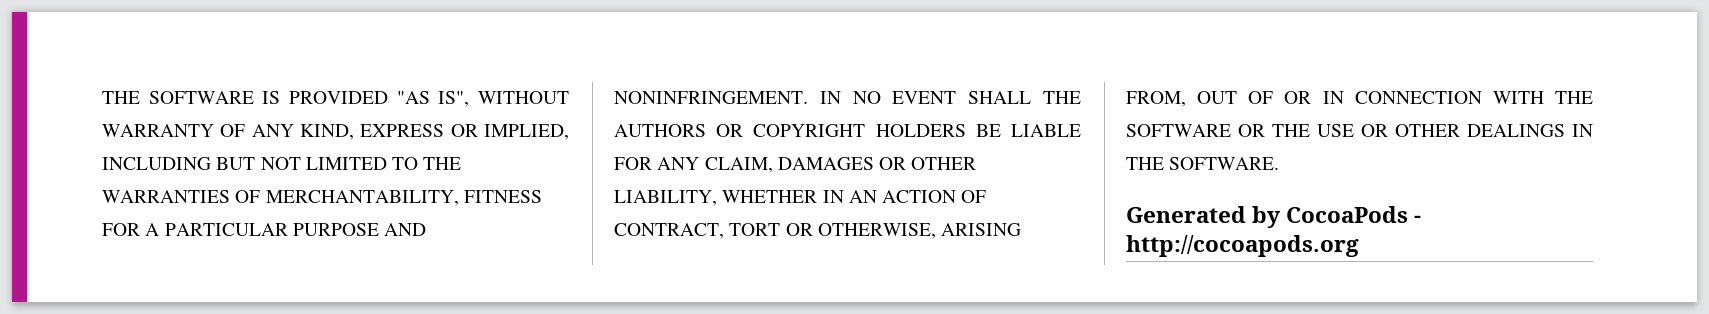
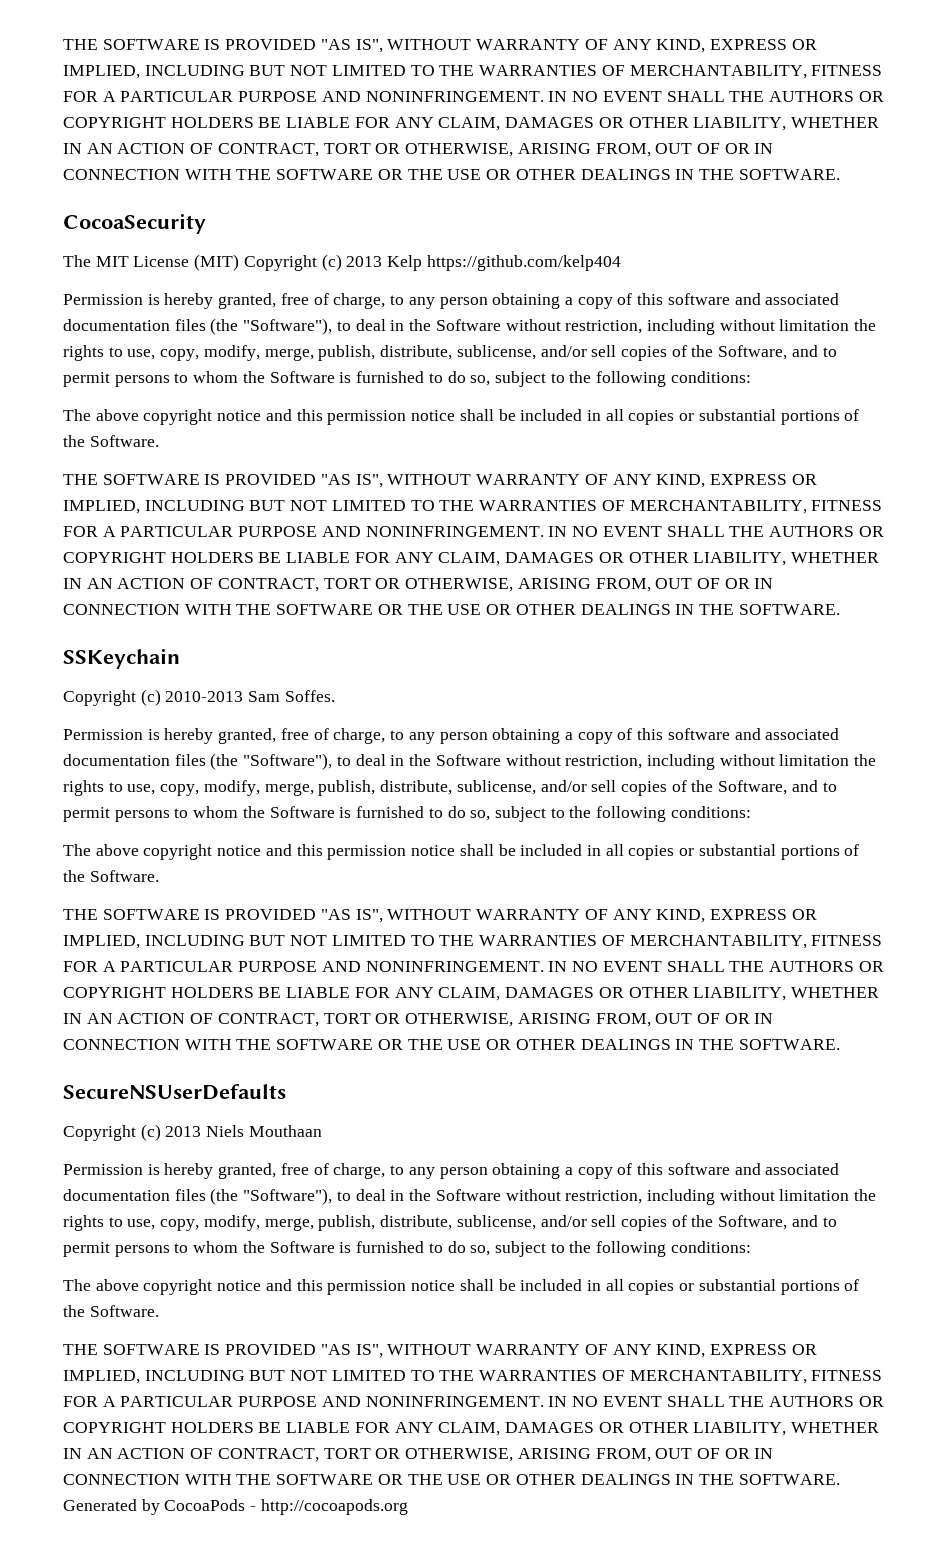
(1280, 163) none -> [63,213,206,234] [63,254,621,271] [63,293,840,309] [63,318,877,335] [63,345,837,361] [63,371,751,387] [63,409,860,425] [63,435,159,447] [63,474,817,488] [63,500,883,514] [63,526,884,537] [63,552,879,566] [63,578,774,592] [63,604,840,615] [63,648,180,669] [63,689,335,706] [63,728,840,744] [63,753,877,770] [63,780,837,796] [63,806,751,822] [63,844,860,860] [63,870,159,882] [63,909,817,923] [63,935,883,949] [63,961,884,972] [63,987,879,1001] [63,1013,774,1027] [63,1039,840,1050] [63,1084,286,1100] [63,1124,322,1141] [63,1163,840,1179] [63,1188,877,1205] [63,1215,837,1231] [63,1241,751,1257] [63,1279,860,1295] [63,1305,159,1317] [63,1344,817,1358] [63,1370,883,1384] [63,1396,884,1407] [63,1422,879,1436] [63,1448,774,1462] [63,1474,840,1485] CocoaSecurity // The MIT License (MIT) Copyright (c) 2013 Kelp https://github.com/kelp404 // Permission is hereby granted, free of charge, to any person obtaining a copy of this software and associated documentation files (the "Software"), to deal in the Software without restriction, including without limitation the rights to use, copy, modify, merge, publish, distribute, sublicense, and/or sell copies of the Software, and to permit persons to whom the Software is furnished to do so, subject to the following conditions: // The above copyright notice and this permission notice shall be included in all copies or substantial portions of the Software. // THE SOFTWARE IS PROVIDED "AS IS", WITHOUT WARRANTY OF ANY KIND, EXPRESS OR IMPLIED, INCLUDING BUT NOT LIMITED TO THE WARRANTIES OF MERCHANTABILITY, FITNESS FOR A PARTICULAR PURPOSE AND NONINFRINGEMENT. IN NO EVENT SHALL THE AUTHORS OR COPYRIGHT HOLDERS BE LIABLE FOR ANY CLAIM, DAMAGES OR OTHER LIABILITY, WHETHER IN AN ACTION OF CONTRACT, TORT OR OTHERWISE, ARISING FROM, OUT OF OR IN CONNECTION WITH THE SOFTWARE OR THE USE OR OTHER DEALINGS IN THE SOFTWARE. // SSKeychain // Copyright (c) 2010-2013 Sam Soffes. // Permission is hereby granted, free of charge, to any person obtaining a copy of this software and associated documentation files (the "Software"), to deal in the Software without restriction, including without limitation the rights to use, copy, modify, merge, publish, distribute, sublicense, and/or sell copies of the Software, and to permit persons to whom the Software is furnished to do so, subject to the following conditions: // The above copyright notice and this permission notice shall be included in all copies or substantial portions of the Software. // THE SOFTWARE IS PROVIDED "AS IS", WITHOUT WARRANTY OF ANY KIND, EXPRESS OR IMPLIED, INCLUDING BUT NOT LIMITED TO THE WARRANTIES OF MERCHANTABILITY, FITNESS FOR A PARTICULAR PURPOSE AND NONINFRINGEMENT. IN NO EVENT SHALL THE AUTHORS OR COPYRIGHT HOLDERS BE LIABLE FOR ANY CLAIM, DAMAGES OR OTHER LIABILITY, WHETHER IN AN ACTION OF CONTRACT, TORT OR OTHERWISE, ARISING FROM, OUT OF OR IN CONNECTION WITH THE SOFTWARE OR THE USE OR OTHER DEALINGS IN THE SOFTWARE. // SecureNSUserDefaults // Copyright (c) 2013 Niels Mouthaan // Permission is hereby granted, free of charge, to any person obtaining a copy of this software and associated documentation files (the "Software"), to deal in the Software without restriction, including without limitation the rights to use, copy, modify, merge, publish, distribute, sublicense, and/or sell copies of the Software, and to permit persons to whom the Software is furnished to do so, subject to the following conditions: // The above copyright notice and this permission notice shall be included in all copies or substantial portions of the Software. // THE SOFTWARE IS PROVIDED "AS IS", WITHOUT WARRANTY OF ANY KIND, EXPRESS OR IMPLIED, INCLUDING BUT NOT LIMITED TO THE WARRANTIES OF MERCHANTABILITY, FITNESS FOR A PARTICULAR PURPOSE AND NONINFRINGEMENT. IN NO EVENT SHALL THE AUTHORS OR COPYRIGHT HOLDERS BE LIABLE FOR ANY CLAIM, DAMAGES OR OTHER LIABILITY, WHETHER IN AN ACTION OF CONTRACT, TORT OR OTHERWISE, ARISING FROM, OUT OF OR IN CONNECTION WITH THE SOFTWARE OR THE USE OR OTHER DEALINGS IN THE SOFTWARE.

